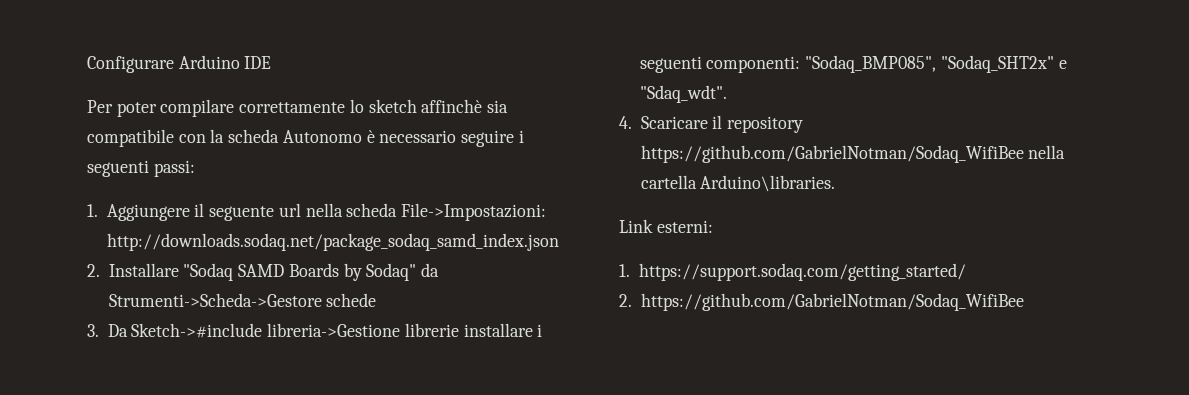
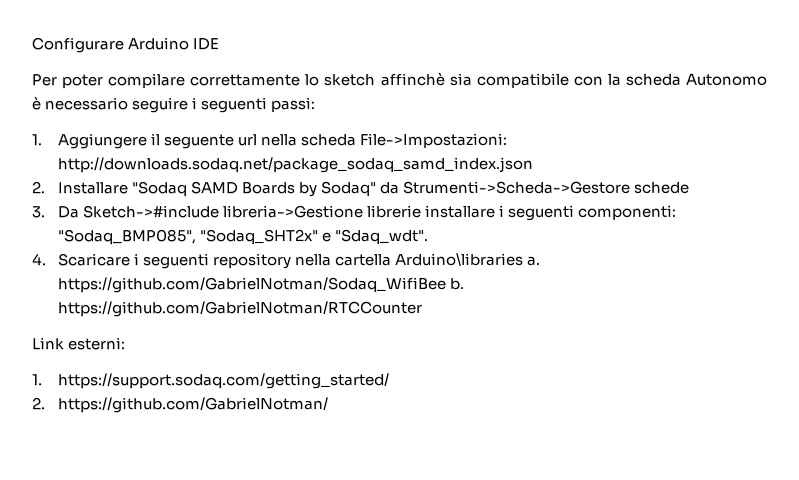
[712,115,804,133] [640,145,1066,163] [640,175,836,192] il repository https://github.com/GabrielNotman/Sodaq_WifiBee nella cartella Arduino\libraries. -> [134,252,542,270] [57,276,466,294] [57,300,423,318] i seguenti repository nella cartella Arduino\libraries a. https://github.com/GabrielNotman/Sodaq_WifiBee b. https://github.com/GabrielNotman/RTCCounter
[640,293,1024,311] https://github.com/GabrielNotman/Sodaq_WifiBee -> [57,397,329,414] https://github.com/GabrielNotman/

